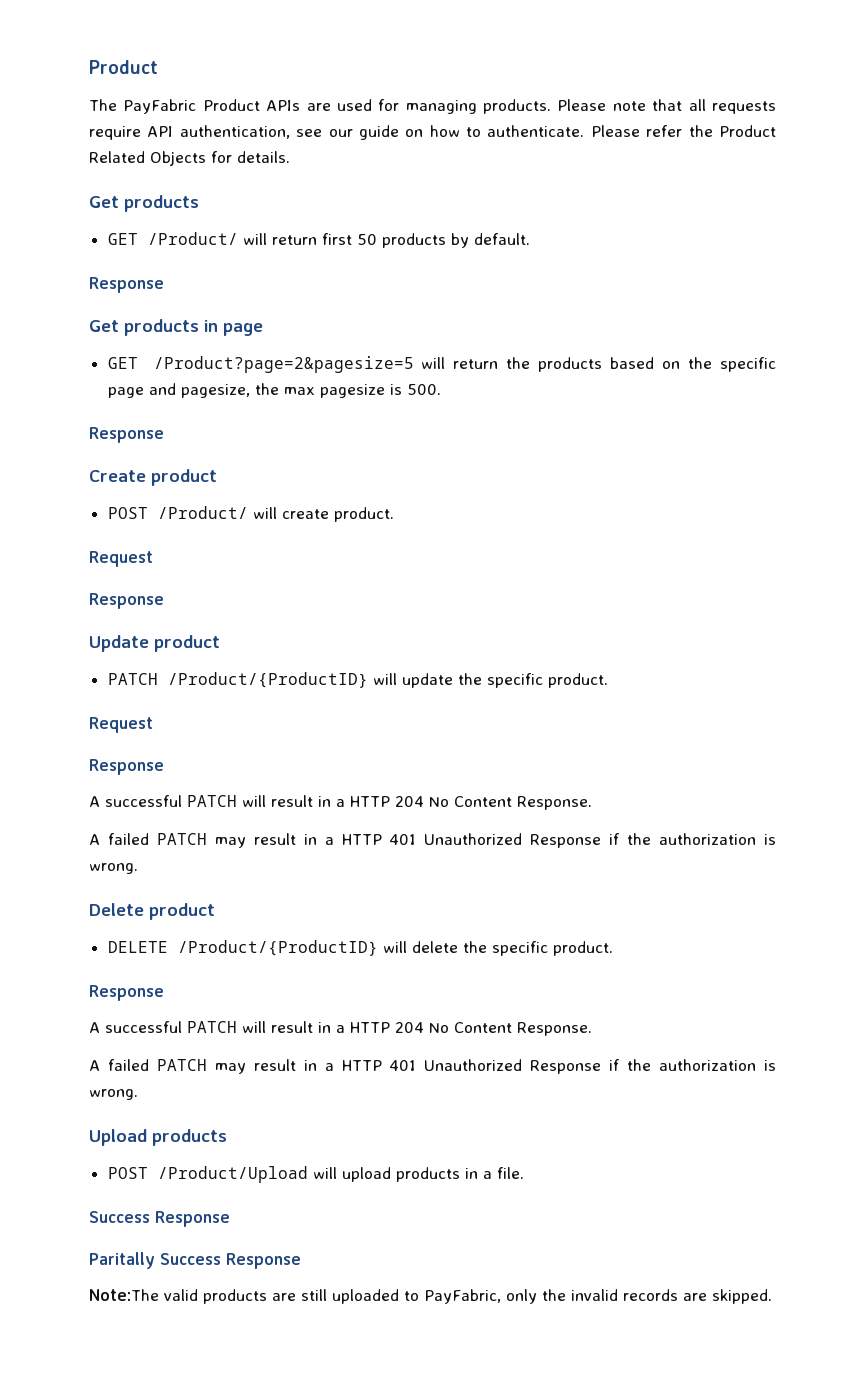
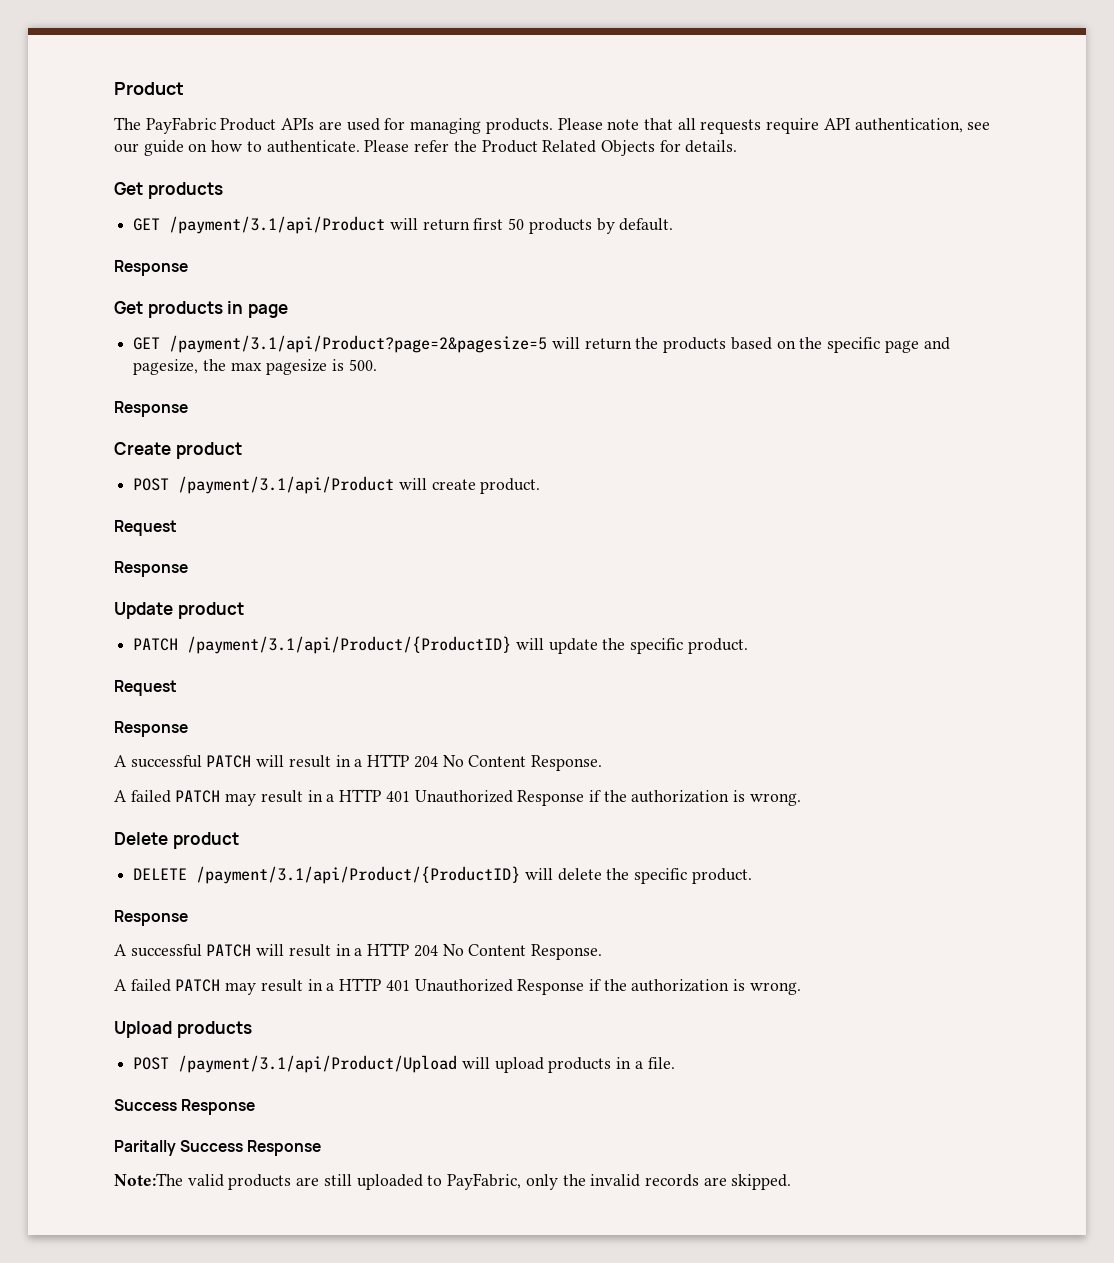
[147,232,238,245] /Product/ -> [169,216,386,234] /payment/3.1/api/Product
[153,356,414,373] /Product?page=2&pagesize=5 -> [169,335,548,353] /payment/3.1/api/Product?page=2&pagesize=5
[157,506,248,519] /Product/ -> [178,476,395,494] /payment/3.1/api/Product
[167,672,368,688] /Product/{ProductID} -> [187,636,512,654] /payment/3.1/api/Product/{ProductID}
[177,940,378,956] /Product/{ProductID} -> [196,866,521,884] /payment/3.1/api/Product/{ProductID}
[157,1166,308,1183] /Product/Upload -> [178,1055,458,1073] /payment/3.1/api/Product/Upload

